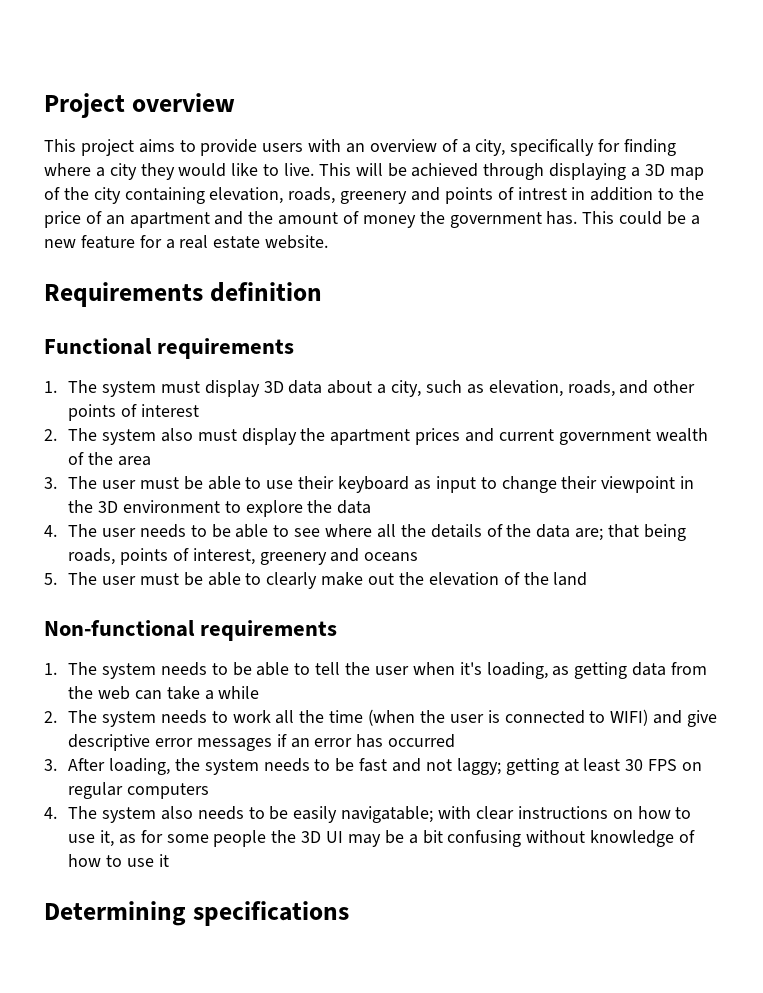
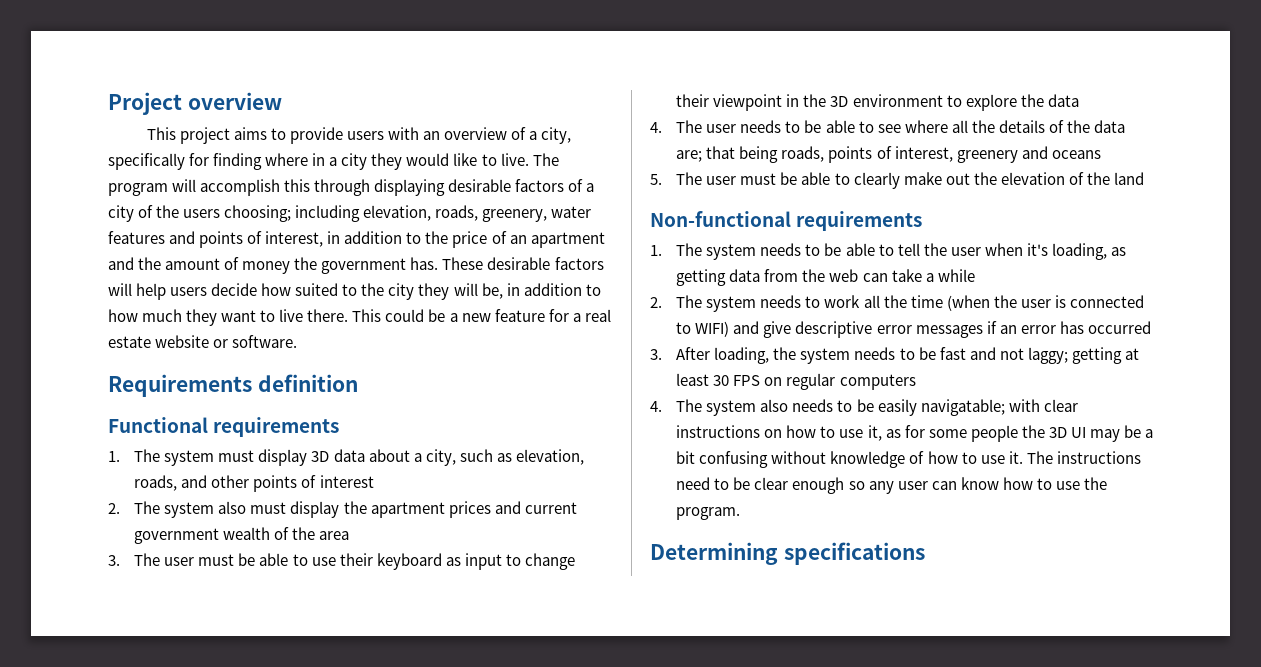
(91, 169) none -> [312,153,326,166] in
[318,163,704,180] [44,187,408,204] This will be achieved through displaying a 3D map of the city containing elevation, roads, greenery -> [532,153,559,166] [108,179,595,196] [108,205,592,222] [108,231,165,244] The program will accomplish this through displaying desirable factors of a city of the users choosing; including elevation, roads, greenery, water features
[517,187,567,200] intrest -> [265,231,324,247] interest,
(578, 218) none -> [442,257,604,270] [108,283,601,300] [108,309,349,326] These desirable factors will help users decide how suited to the city they will be, in addition to how much they want to live there.
[265,235,329,249] website. -> [155,335,298,348] website or software.
[158,854,169,867] it -> [1008,451,1141,464] [676,477,1107,494] [676,507,741,520] it. The instructions need to be clear enough so any user can know how to use the program.

